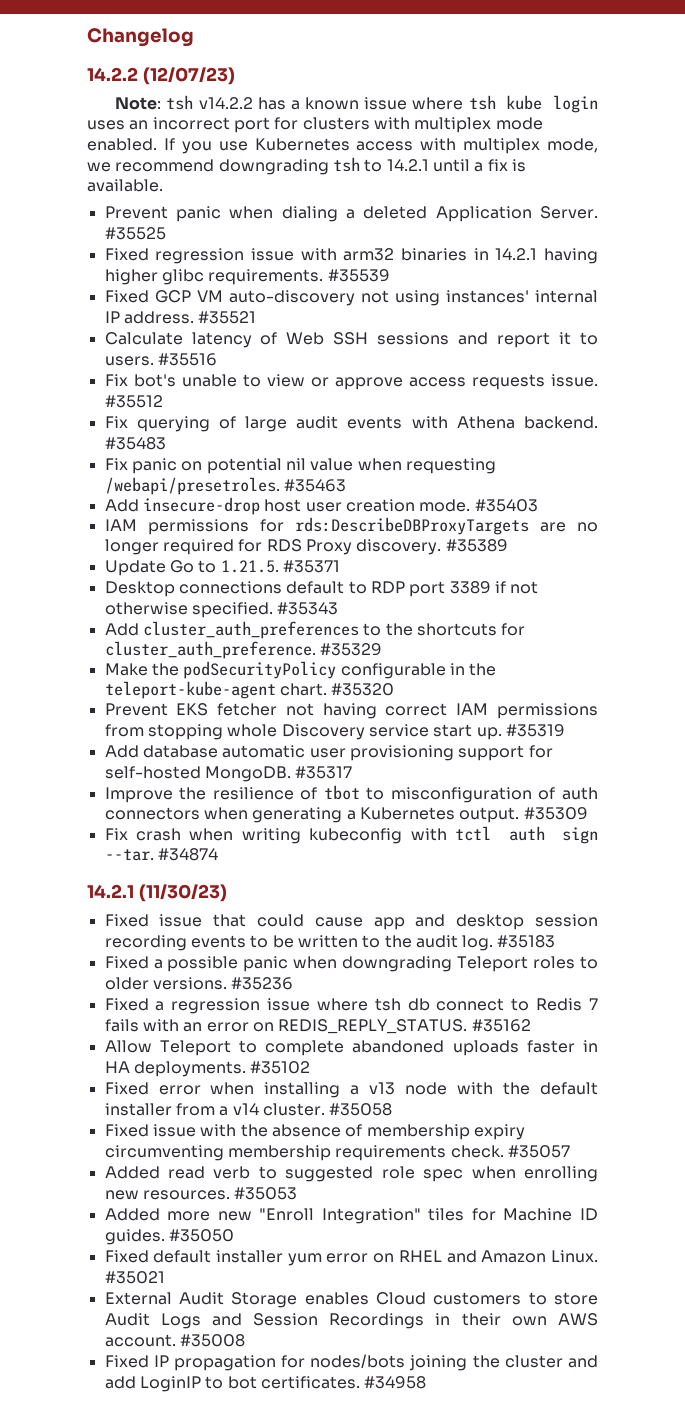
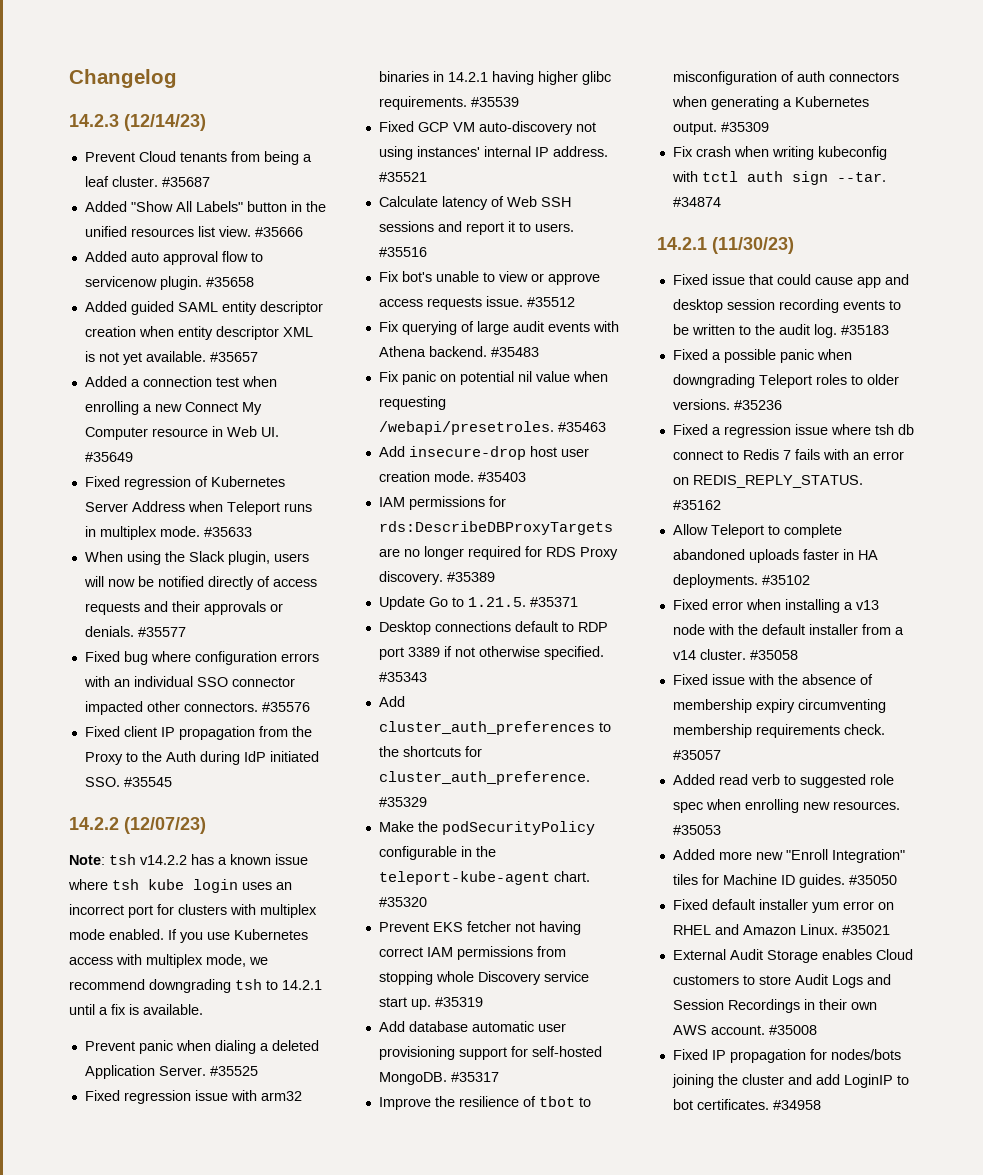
(194, 37) none -> [69,114,206,131] [84,151,312,165] [84,176,210,187] [84,201,326,212] [84,226,303,237] [84,251,263,265] [84,276,254,290] [84,301,323,315] [84,326,313,340] [84,351,258,365] [84,376,277,387] [84,401,262,415] [84,426,279,440] [84,452,133,462] [84,476,285,490] [84,501,312,515] [84,526,252,540] [84,551,309,565] [83,576,317,590] [84,601,283,615] [84,626,186,637] [84,651,319,665] [83,676,295,687] [84,701,310,715] [84,726,312,740] [84,751,319,765] [84,777,172,787] // 14.2.3 (12/14/23) // Prevent Cloud tenants from being a leaf cluster. #35687 // Added "Show All Labels" button in the unified resources list view. #35666 // Added auto approval flow to servicenow plugin. #35658 // Added guided SAML entity descriptor creation when entity descriptor XML is not yet available. #35657 // Added a connection test when enrolling a new Connect My Computer resource in Web UI. #35649 // Fixed regression of Kubernetes Server Address when Teleport runs in multiplex mode. #35633 // When using the Slack plugin, users will now be notified directly of access requests and their approvals or denials. #35577 // Fixed bug where configuration errors with an individual SSO connector impacted other connectors. #35576 // Fixed client IP propagation from the Proxy to the Auth during IdP initiated SSO. #35545

